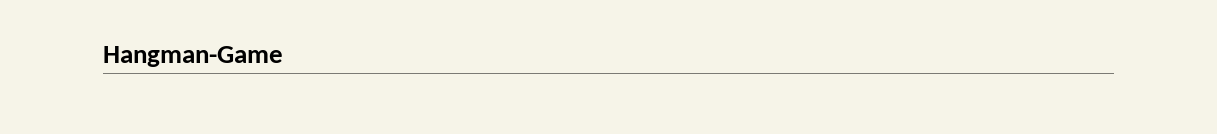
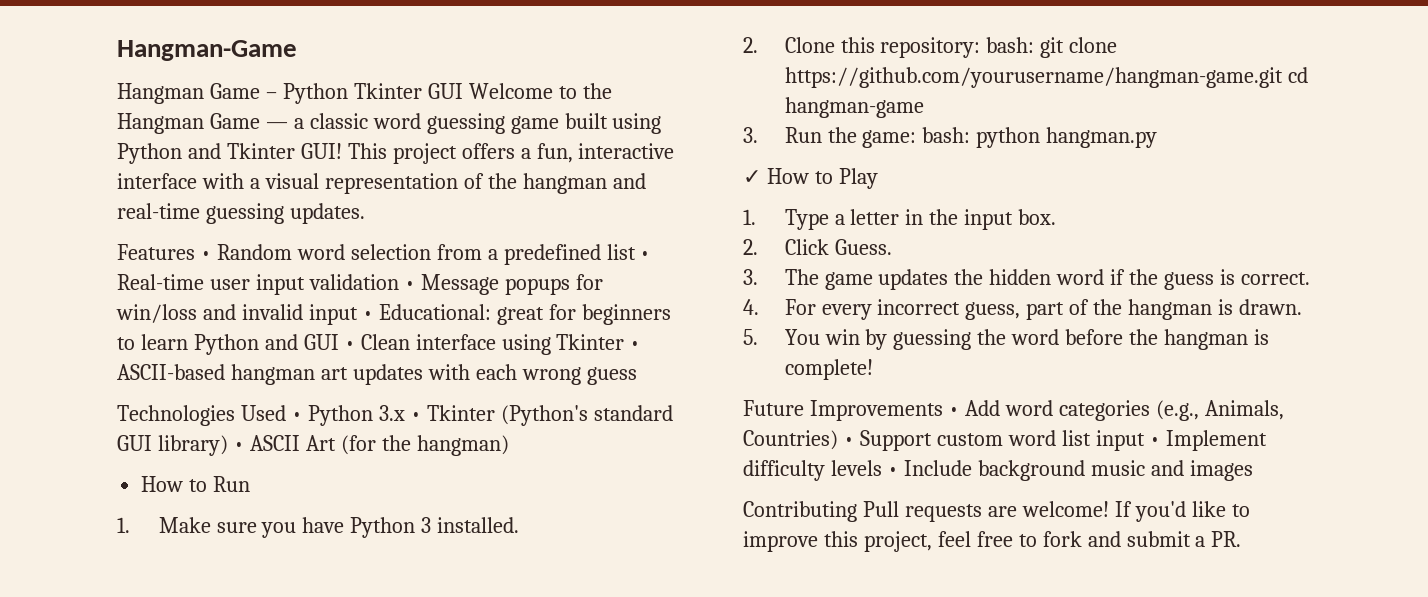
(283, 56) none -> [117,83,612,104] [117,113,662,134] [117,143,675,164] [117,173,646,194] [117,203,365,224] [117,244,651,265] [117,274,603,295] [116,304,671,325] [117,334,641,355] [117,364,637,385] [117,405,673,426] [117,435,509,456] [141,476,251,492] [117,517,520,538] [743,37,1118,58] [784,67,1308,88] [784,97,924,118] [743,127,1158,148] [743,168,878,189] [743,209,1057,230] [743,239,892,255] [743,269,1310,290] [743,299,1303,320] [743,329,1270,350] [784,359,873,380] [743,400,1284,421] [743,430,1267,451] [743,460,1253,481] [743,501,1250,522] [743,531,1242,552] // Hangman Game – Python Tkinter GUI Welcome to the Hangman Game — a classic word guessing game built using Python and Tkinter GUI! This project offers a fun, interactive interface with a visual representation of the hangman and real-time guessing updates. // Features • Random word selection from a predefined list • Real-time user input validation • Message popups for win/loss and invalid input • Educational: great for beginners to learn Python and GUI • Clean interface using Tkinter • ASCII-based hangman art updates with each wrong guess // Technologies Used • Python 3.x • Tkinter (Python's standard GUI library) • ASCII Art (for the hangman) // How to Run // 1. Make sure you have Python 3 installed. // 2. Clone this repository: bash: git clone https://github.com/yourusername/hangman-game.git cd hangman-game // 3. Run the game: bash: python hangman.py // ✓ How to Play // 1. Type a letter in the input box. // 2. Click Guess. // 3. The game updates the hidden word if the guess is correct. // 4. For every incorrect guess, part of the hangman is drawn. // 5. You win by guessing the word before the hangman is complete! // Future Improvements • Add word categories (e.g., Animals, Countries) • Support custom word list input • Implement difficulty levels • Include background music and images // Contributing Pull requests are welcome! If you'd like to improve this project, feel free to fork and submit a PR.

